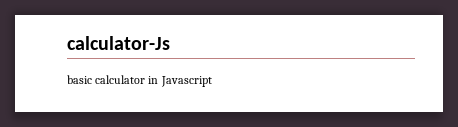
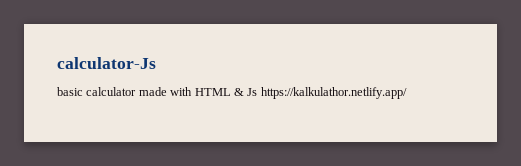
[148,76,212,87] in Javascript -> [138,87,407,99] made with HTML & Js https://kalkulathor.netlify.app/

